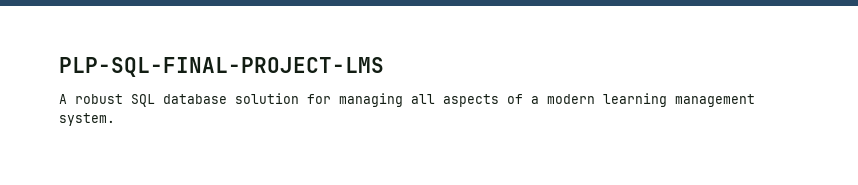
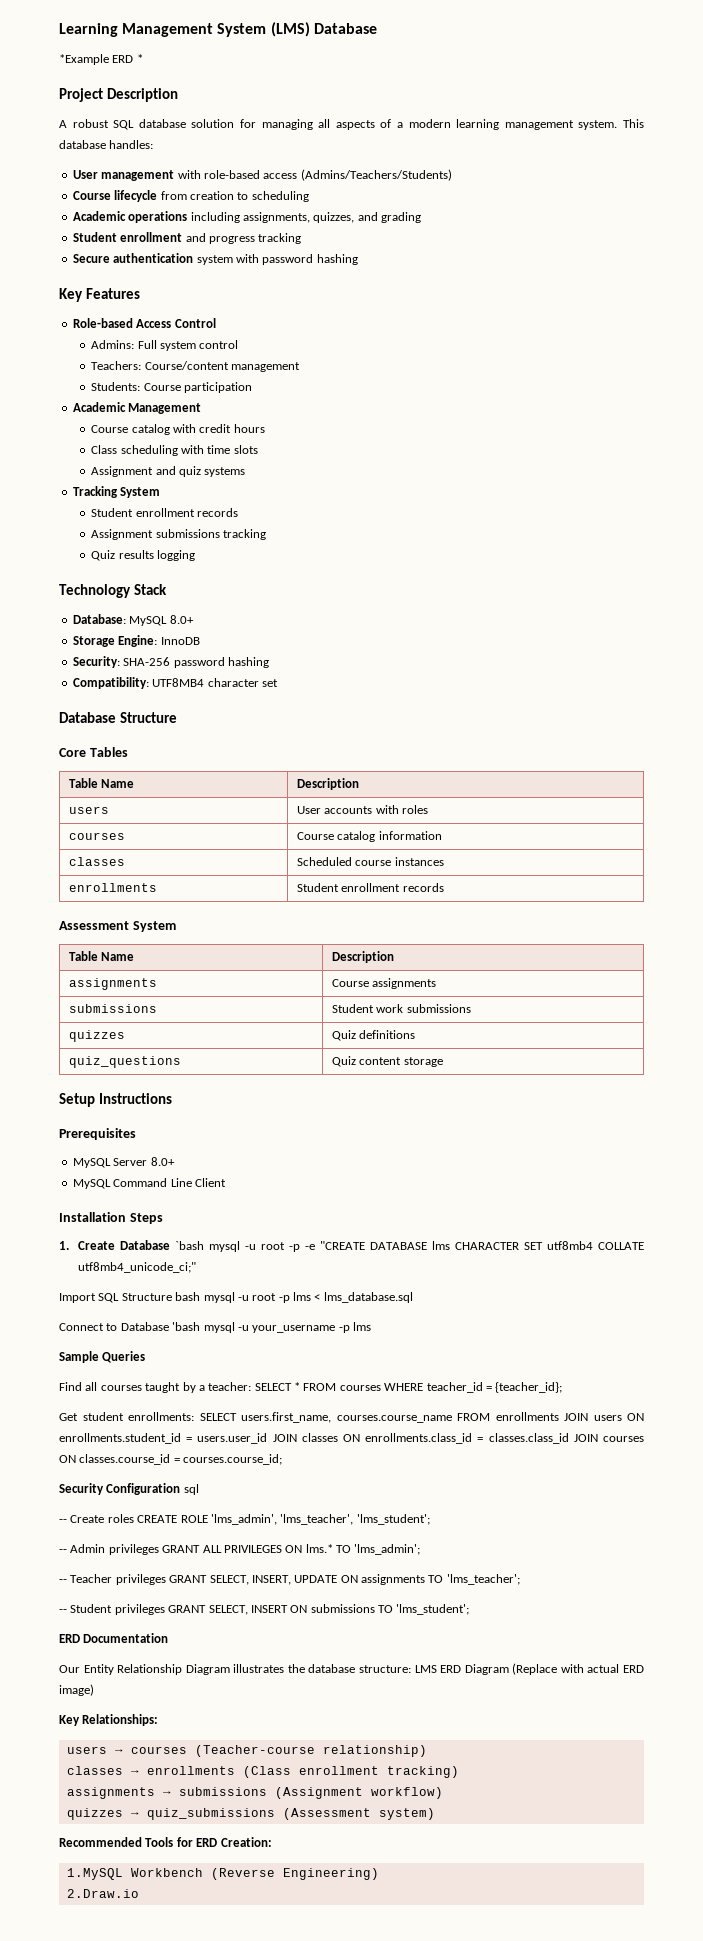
[59,57,384,77] PLP-SQL-FINAL-PROJECT-LMS -> [59,22,377,37] [59,54,143,65] [59,88,178,102] Learning Management System (LMS) Database // *Example ERD * // Project Description
(115, 119) none -> [623,119,645,128] [59,140,154,149] [72,169,452,181] [72,190,309,202] [72,211,421,223] [72,232,302,244] [72,253,358,265] [59,288,140,302] [72,318,216,328] [91,340,239,351] [91,361,301,372] [91,382,253,393] [72,402,202,414] [91,424,265,435] [91,445,258,456] [91,466,246,477] [72,486,161,498] [91,508,239,517] [91,529,267,540] [91,550,196,561] [59,584,167,598] [72,614,194,626] [72,635,200,647] [72,656,269,668] [72,677,278,689] [59,712,177,723] [59,747,128,757] [68,778,135,788] [296,778,359,790] [68,806,109,814] [296,805,429,814] [68,832,125,840] [296,831,442,842] [68,857,125,866] [296,857,444,866] [68,883,157,892] [296,883,444,892] [59,921,176,932] [68,951,135,961] [331,951,394,963] [68,978,157,990] [331,978,437,989] [68,1004,157,1013] [331,1004,471,1013] [68,1030,125,1042] [331,1030,416,1041] [68,1056,181,1068] [331,1056,443,1067] [59,1093,172,1107] [59,1128,136,1140] [72,1157,175,1168] [72,1178,226,1189] [59,1212,163,1224] [59,1240,644,1252] [77,1262,196,1273] [59,1292,413,1303] [59,1322,371,1333] [59,1351,146,1363] [59,1382,563,1393] [59,1412,644,1423] [59,1433,644,1444] [59,1454,283,1465] [59,1483,199,1495] [59,1514,430,1525] [59,1544,421,1555] [59,1574,520,1585] [59,1604,470,1615] [59,1633,169,1643] [59,1663,644,1675] [59,1684,94,1696] [59,1714,159,1726] [66,1745,427,1757] [66,1766,459,1778] [66,1787,443,1799] [66,1808,435,1820] [59,1837,272,1847] [66,1868,379,1880] [66,1889,139,1898] This database handles: // User management with role-based access (Admins/Teachers/Students) // Course lifecycle from creation to scheduling // Academic operations including assignments, quizzes, and grading // Student enrollment and progress tracking // Secure authentication system with password hashing // Key Features // Role-based Access Control // Admins: Full system control // Teachers: Course/content management // Students: Course participation // Academic Management // Course catalog with credit hours // Class scheduling with time slots // Assignment and quiz systems // Tracking System // Student enrollment records // Assignment submissions tracking // Quiz results logging // Technology Stack // Database: MySQL 8.0+ // Storage Engine: InnoDB // Security: SHA-256 password hashing // Compatibility: UTF8MB4 character set // Database Structure // Core Tables // Table Name | Description // users | User accounts with roles // courses | Course catalog information // classes | Scheduled course instances // enrollments | Student enrollment records // Assessment System // Table Name | Description // assignments | Course assignments // submissions | Student work submissions // quizzes | Quiz definitions // quiz_questions | Quiz content storage // Setup Instructions // Prerequisites // MySQL Server 8.0+ // MySQL Command Line Client // Installation Steps // 1. Create Database `bash mysql -u root -p -e "CREATE DATABASE lms CHARACTER SET utf8mb4 COLLATE utf8mb4_unicode_ci;" // Import SQL Structure bash mysql -u root -p lms < lms_database.sql // Connect to Database 'bash mysql -u your_username -p lms // Sample Queries // Find all courses taught by a teacher: SELECT * FROM courses WHERE teacher_id = {teacher_id}; // Get student enrollments: SELECT users.first_name, courses.course_name FROM enrollments JOIN users ON enrollments.student_id = users.user_id JOIN classes ON enrollments.class_id = classes.class_id JOIN courses ON classes.course_id = courses.course_id; // Security Configuration sql // -- Create roles CREATE ROLE 'lms_admin', 'lms_teacher', 'lms_student'; // -- Admin privileges GRANT ALL PRIVILEGES ON lms.* TO 'lms_admin'; // -- Teacher privileges GRANT SELECT, INSERT, UPDATE ON assignments TO 'lms_teacher'; // -- Student privileges GRANT SELECT, INSERT ON submissions TO 'lms_student'; // ERD Documentation // Our Entity Relationship Diagram illustrates the database structure: LMS ERD Diagram (Replace with actual ERD image) // Key Relationships: // users → courses (Teacher-course relationship) // classes → enrollments (Class enrollment tracking) // assignments → submissions (Assignment workflow) // quizzes → quiz_submissions (Assessment system) // Recommended Tools for ERD Creation: // 1.MySQL Workbench (Reverse Engineering) // 2.Draw.io

